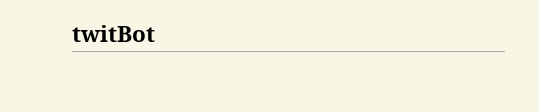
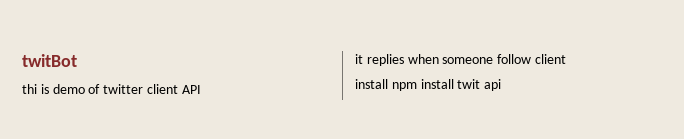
(155, 33) none -> [22,84,201,94] [355,54,566,66] [355,79,502,91] // thi is demo of twitter client API // it replies when someone follow client // install npm install twit api

